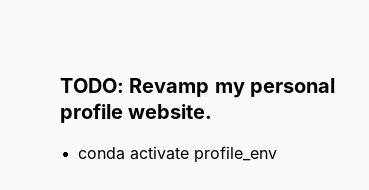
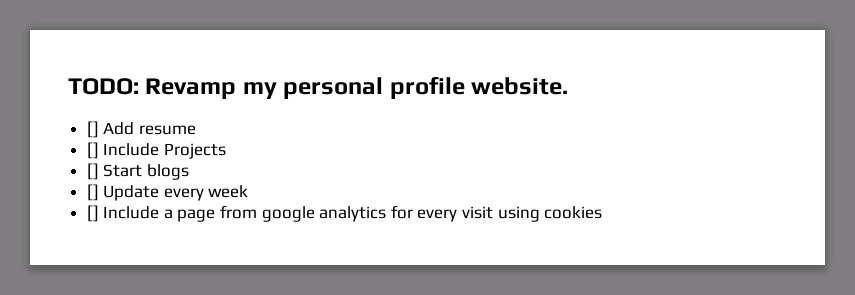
[77,146,277,163] conda activate profile_env -> [86,121,196,138] [86,142,226,159] [86,163,189,180] [86,184,249,201] [86,205,603,222] [] Add resume // [] Include Projects // [] Start blogs // [] Update every week // [] Include a page from google analytics for every visit using cookies

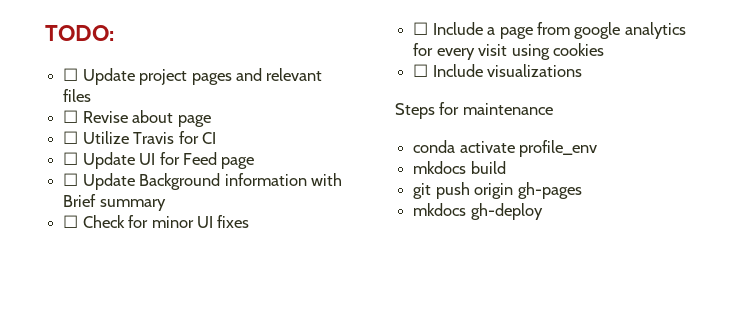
[145,76,569,99] [86,121,196,138] [86,142,226,159] [86,163,189,180] [86,184,249,201] [86,205,99,222] Revamp my personal profile website. // [] Add resume // [] Include Projects // [] Start blogs // [] Update every week // [] -> [63,68,323,85] [63,89,92,102] [63,110,211,127] [63,131,216,144] [63,152,255,169] [63,173,342,190] [63,194,166,211] [63,215,250,228] [413,22,429,35] // ☐ Update project pages and relevant files // ☐ Revise about page // ☐ Utilize Travis for CI // ☐ Update UI for Feed page // ☐ Update Background information with Brief summary // ☐ Check for minor UI fixes // ☐
(603, 212) none -> [413,64,583,77] [395,102,553,119] [413,140,598,157] [413,161,506,174] [413,182,582,199] [413,203,543,220] // ☐ Include visualizations // Steps for maintenance // conda activate profile_env // mkdocs build // git push origin gh-pages // mkdocs gh-deploy

